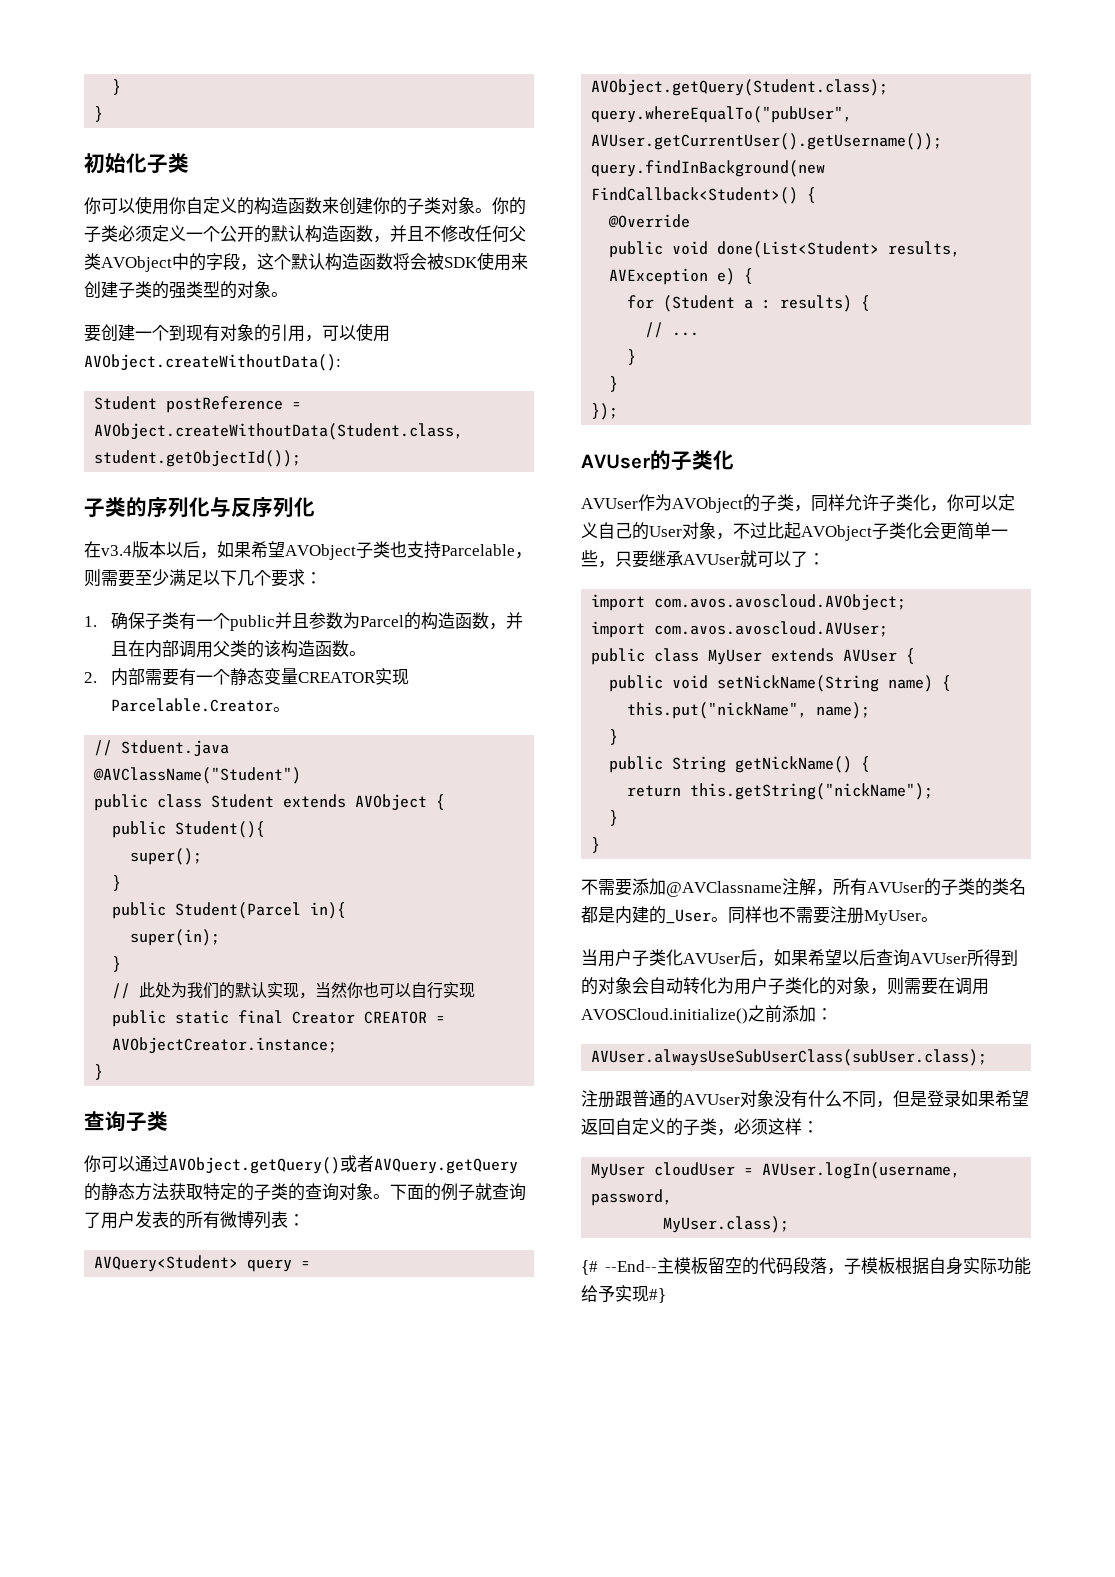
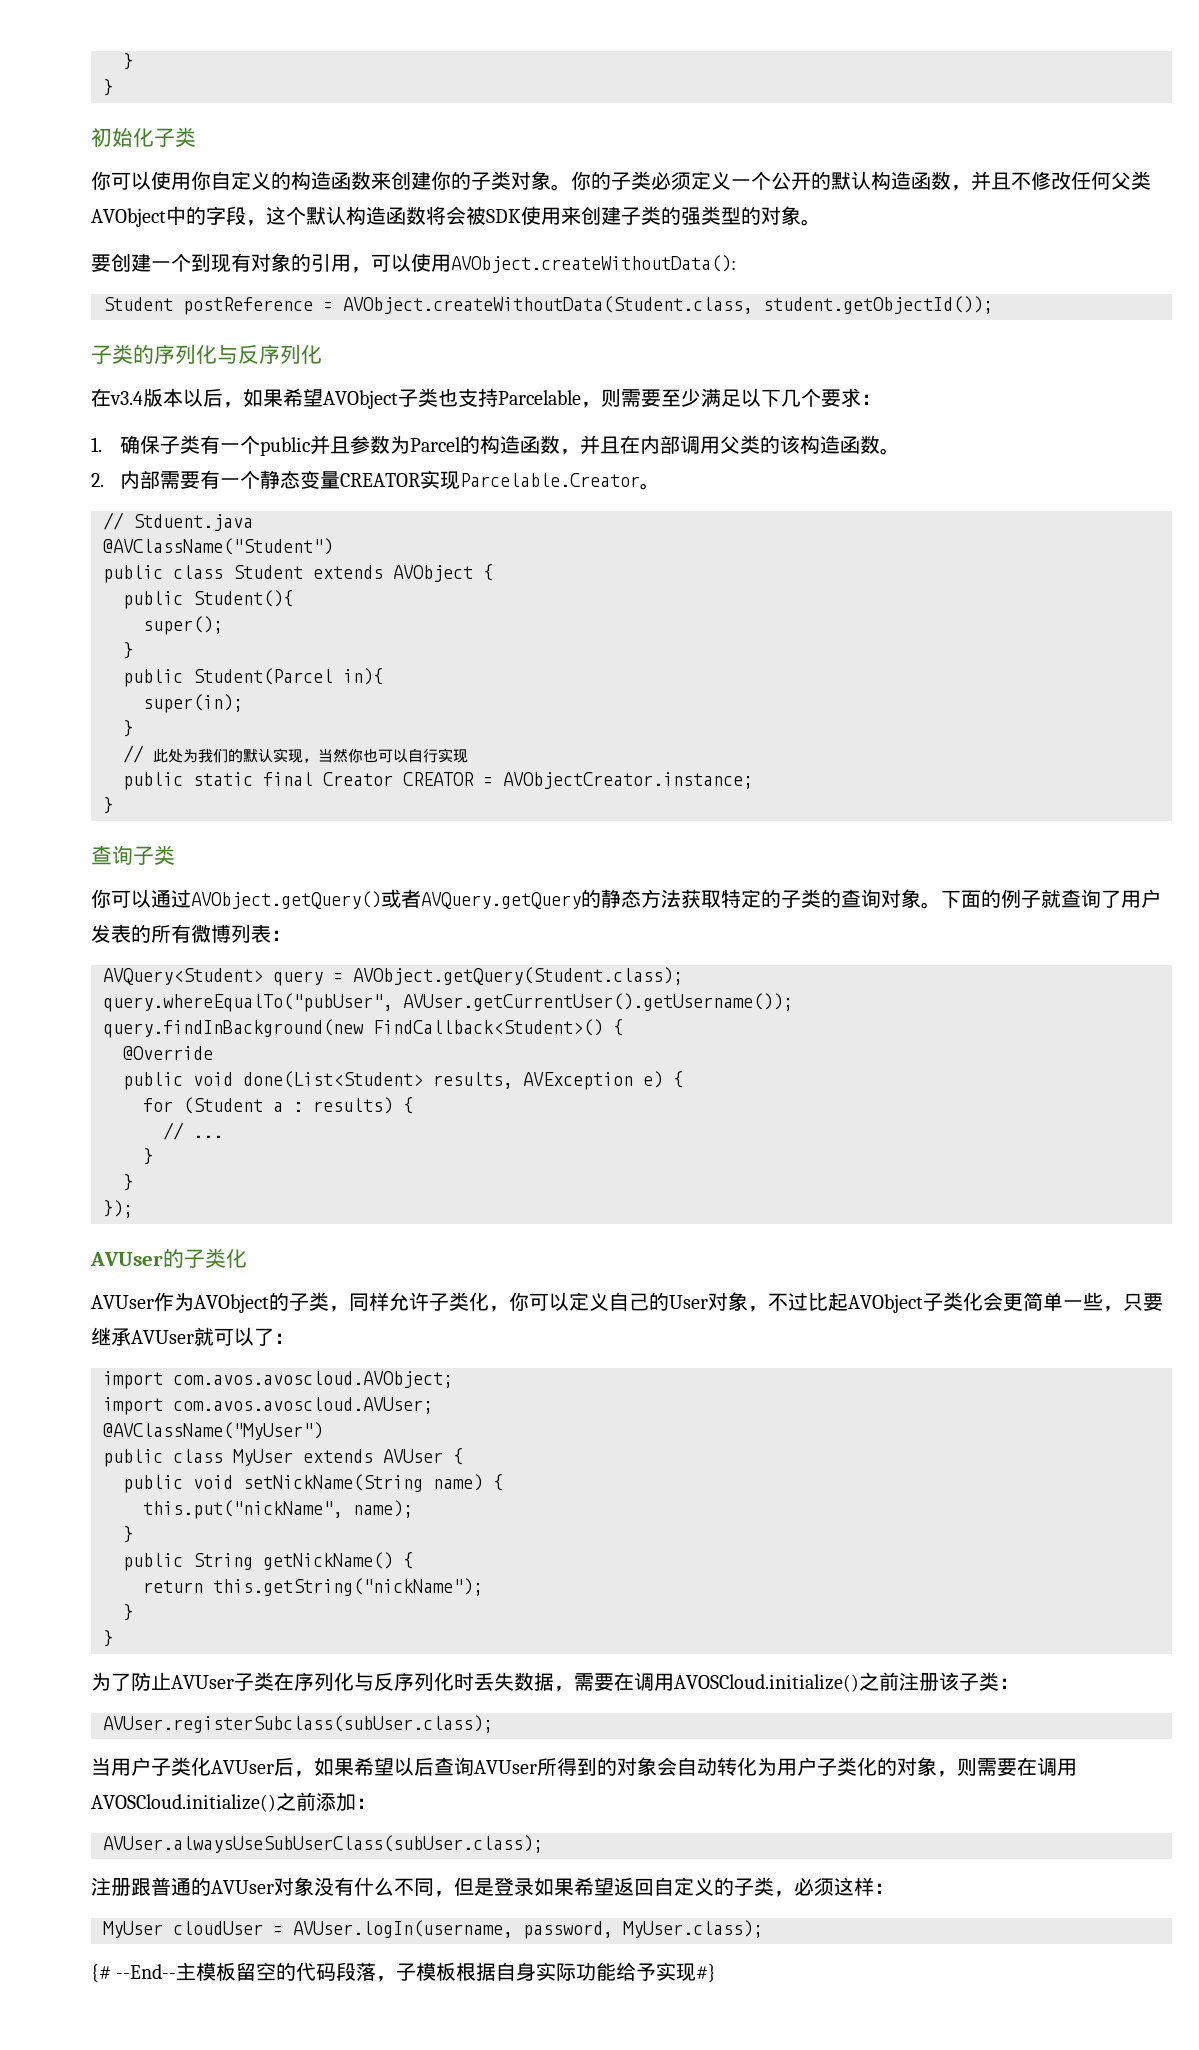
(889, 629) none -> [103,1422,323,1440] // @AVClassName("MyUser")
[581,878,1026,897] [581,906,938,925] 不需要添加@AVClassname注解，所有AVUser的子类的类名都是内建的_User。同样也不需要注册MyUser。 -> [91,1672,1019,1692] [103,1715,493,1733] 为了防止AVUser子类在序列化与反序列化时丢失数据，需要在调用AVOSCloud.initialize()之前注册该子类： // AVUser.registerSubclass(subUser.class);
(673, 1197) // -> (613, 1930) none

